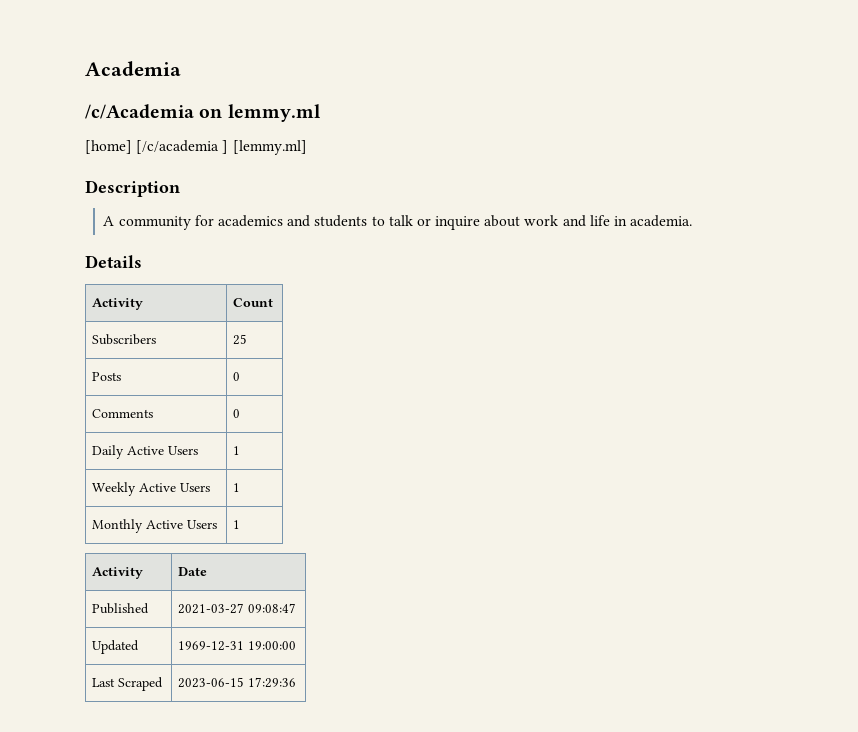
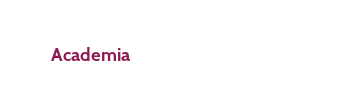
[85,104,321,122] [85,140,307,155] [85,180,180,197] [103,215,693,230] [85,255,142,268] [92,298,144,310] [233,298,274,307] [92,334,157,345] [233,334,248,345] [92,372,122,381] [233,372,241,381] [92,409,154,418] [233,409,241,418] [92,445,199,459] [233,446,241,455] [92,482,211,496] [233,483,241,492] [92,519,218,533] [233,520,241,529] [92,567,144,579] [178,567,208,576] [92,603,150,614] [178,603,297,614] [92,640,140,654] [178,641,297,651] [92,677,164,691] [178,677,297,688] // /c/Academia on lemmy.ml // [home] [/c/academia ] [lemmy.ml] // Description // A community for academics and students to talk or inquire about work and life in academia. // Details // Activity | Count // Subscribers | 25 // Posts | 0 // Comments | 0 // Daily Active Users | 1 // Weekly Active Users | 1 // Monthly Active Users | 1 // Activity | Date // Published | 2021-03-27 09:08:47 // Updated | 1969-12-31 19:00:00 // Last Scraped | 2023-06-15 17:29:36 -> (130, 54) none

